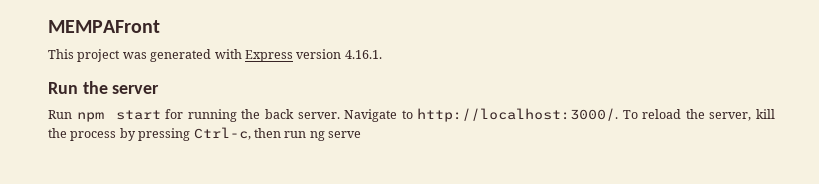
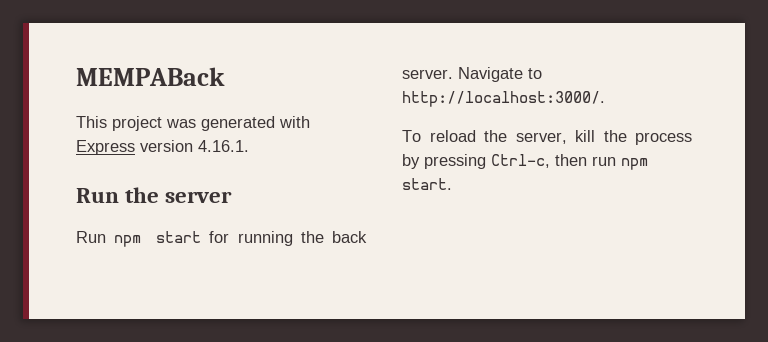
[48,20,160,33] MEMPAFront -> [76,67,225,86] MEMPABack
(619, 115) none -> (605, 99) //
[309,131,361,141] ng serve -> [621,158,648,170] [402,178,452,190] npm start.

